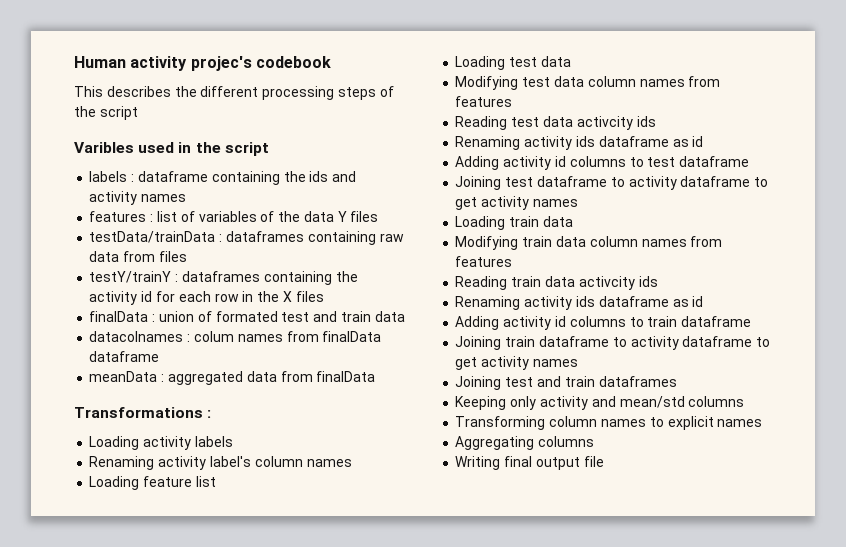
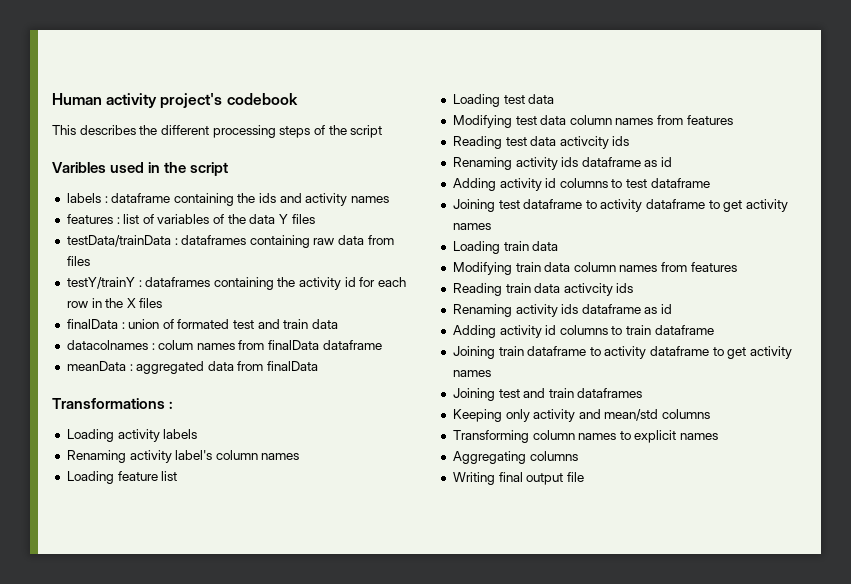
[190,56,252,71] projec's -> [160,93,223,109] project's

